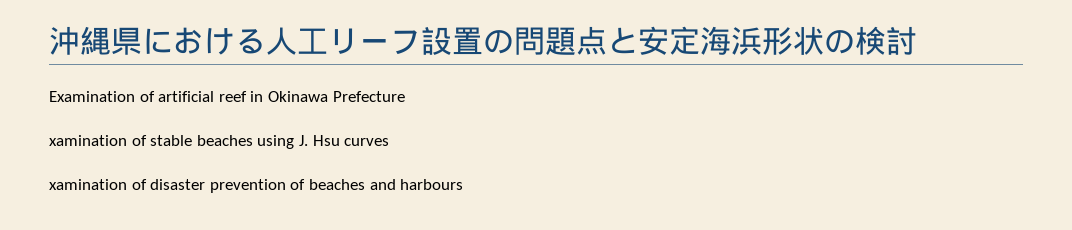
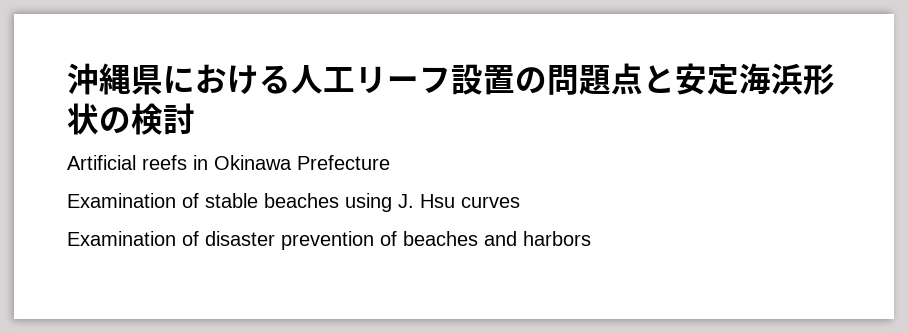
[49,91,247,102] Examination of artificial reef -> [67,155,187,170] Artificial reefs
[49,135,127,146] xamination -> [67,193,176,208] Examination
[49,179,127,190] xamination -> [67,231,176,246] Examination
[400,179,464,190] harbours -> [523,231,591,246] harbors

